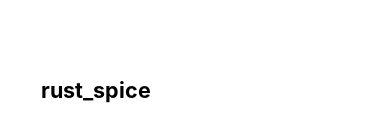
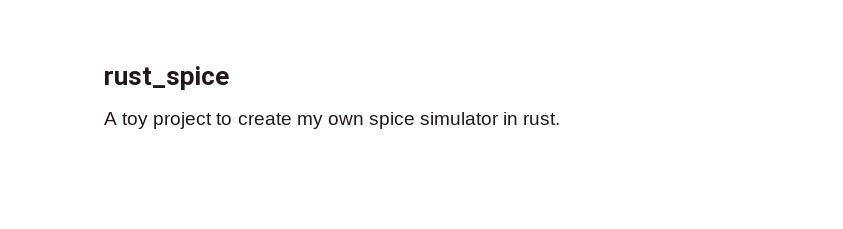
(151, 92) none -> [104,112,561,129] // A toy project to create my own spice simulator in rust.

